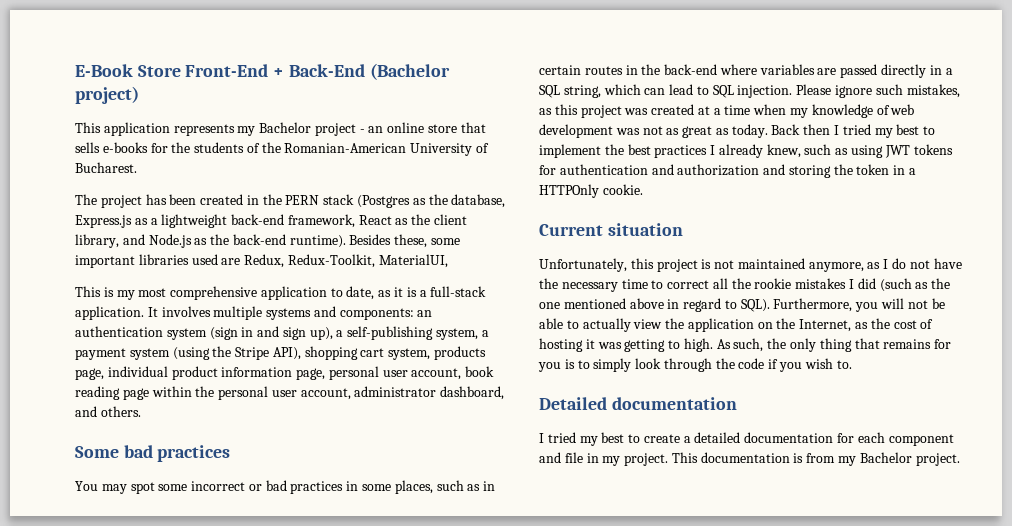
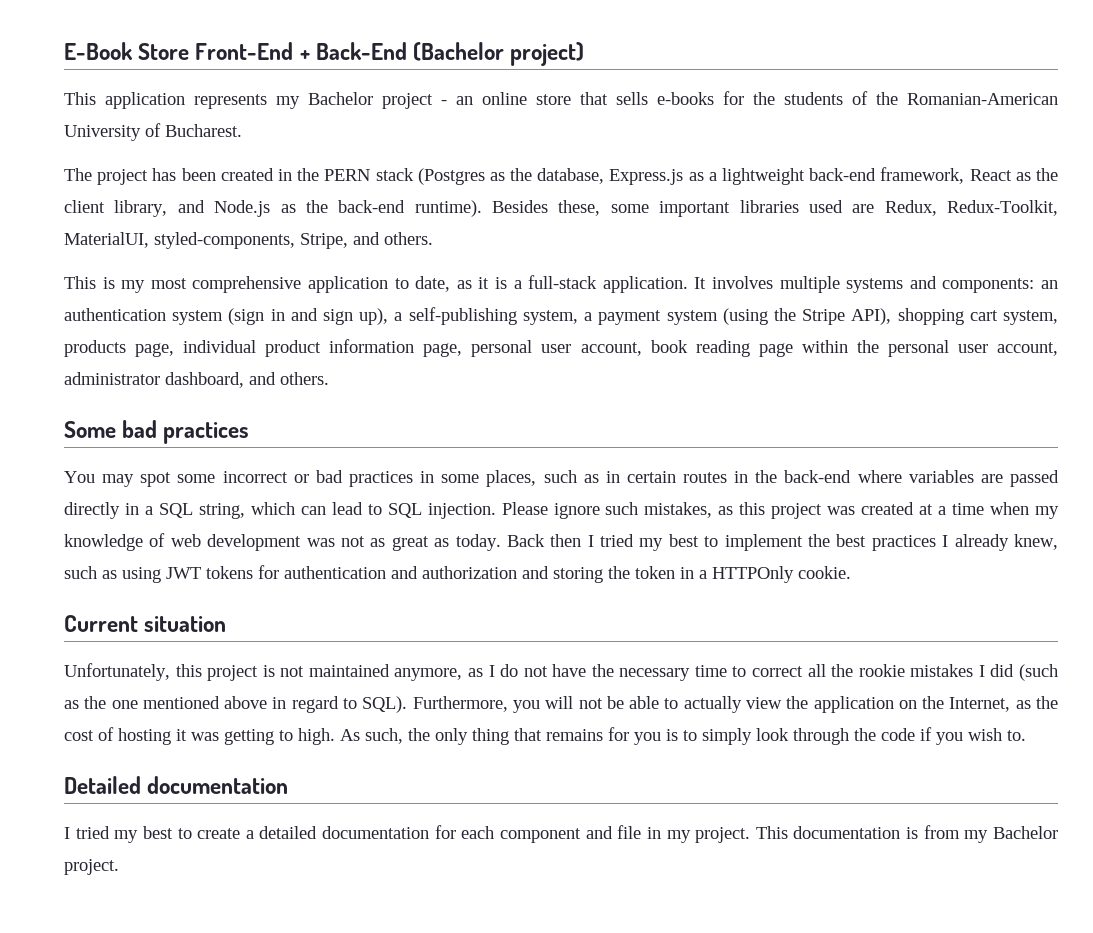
(448, 261) none -> [154,232,433,249] styled-components, Stripe, and others.

